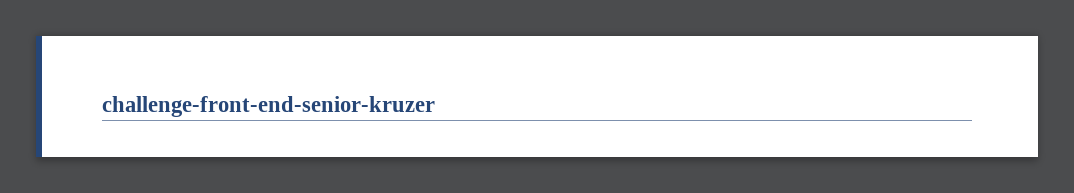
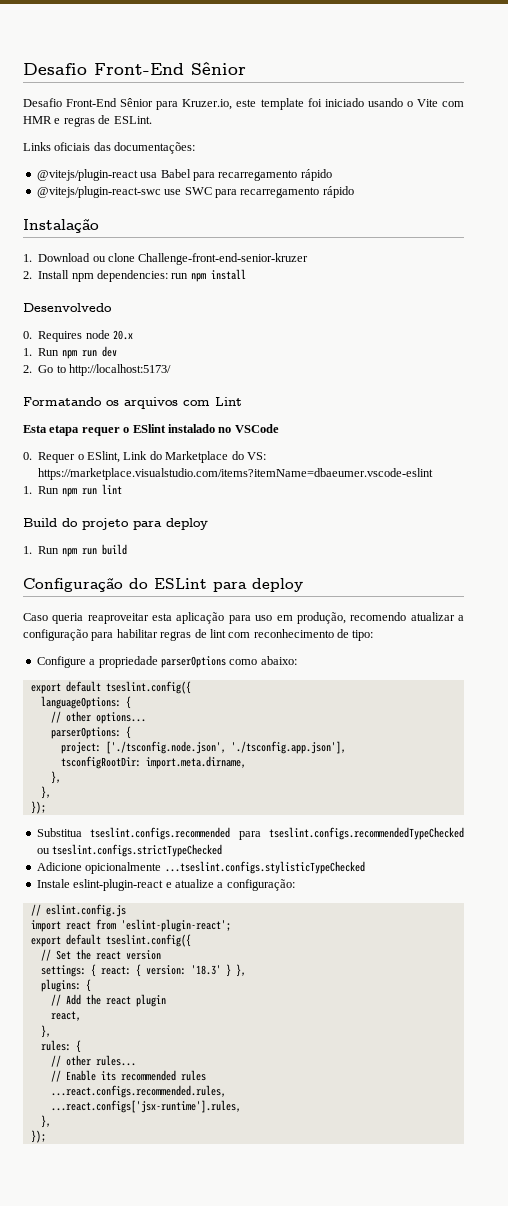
[102,96,435,117] challenge-front-end-senior-kruzer -> [23,62,246,75] [23,98,464,110] [23,115,152,127] [23,142,196,154] [36,169,332,181] [36,186,354,198] [23,218,99,233] [23,253,309,265] [23,269,246,282] [23,303,112,312] [23,330,134,342] [23,346,117,359] [23,364,172,376] [23,397,242,409] [23,424,279,436] [23,451,266,463] [38,468,434,480] [23,484,122,497] [23,518,208,530] [23,544,127,557] [23,577,303,592] [23,612,465,624] [23,629,374,641] [36,656,297,668] [30,681,191,694] [40,696,131,709] [50,711,146,724] [50,726,131,739] [60,741,346,754] [60,756,246,769] [50,771,61,784] [40,786,51,799] [30,801,46,814] [36,827,464,840] [36,844,223,857] [36,861,365,874] [36,879,295,891] [30,904,126,917] [30,919,231,932] [30,934,191,947] [40,949,161,961] [40,964,246,977] [40,979,91,992] [50,994,166,1007] [50,1011,81,1021] [40,1025,51,1038] [40,1040,81,1053] [50,1055,136,1067] [50,1070,206,1082] [50,1085,226,1098] [50,1100,241,1113] [40,1115,51,1128] [30,1130,46,1143] Desafio Front-End Sênior // Desafio Front-End Sênior para Kruzer.io, este template foi iniciado usando o Vite com HMR e regras de ESLint. // Links oficiais das documentações: // @vitejs/plugin-react usa Babel para recarregamento rápido // @vitejs/plugin-react-swc use SWC para recarregamento rápido // Instalação // 1. Download ou clone Challenge-front-end-senior-kruzer // 2. Install npm dependencies: run npm install // Desenvolvedo // 0. Requires node 20.x // 1. Run npm run dev // 2. Go to http://localhost:5173/ // Formatando os arquivos com Lint // Esta etapa requer o ESlint instalado no VSCode // 0. Requer o ESlint, Link do Marketplace do VS: https://marketplace.visualstudio.com/items?itemName=dbaeumer.vscode-eslint // 1. Run npm run lint // Build do projeto para deploy // 1. Run npm run build // Configuração do ESLint para deploy // Caso queria reaproveitar esta aplicação para uso em produção, recomendo atualizar a configuração para habilitar regras de lint com reconhecimento de tipo: // Configure a propriedade parserOptions como abaixo: // export default tseslint.config({ // languageOptions: { // // other options... // parserOptions: { // project: ['./tsconfig.node.json', './tsconfig.app.json'], // tsconfigRootDir: import.meta.dirname, // }, // }, // }); // Substitua tseslint.configs.recommended para tseslint.configs.recommendedTypeChecked ou tseslint.configs.strictTypeChecked // Adicione opicionalmente ...tseslint.configs.stylisticTypeChecked // Instale eslint-plugin-react e atualize a configuração: // // eslint.config.js // import react from 'eslint-plugin-react'; // export default tseslint.config({ // // Set the react version // settings: { react: { version: '18.3' } }, // plugins: { // // Add the react plugin // react, // }, // rules: { // // other rules... // // Enable its recommended rules // ...react.configs.recommended.rules, // ...react.configs['jsx-runtime'].rules, // }, // });

